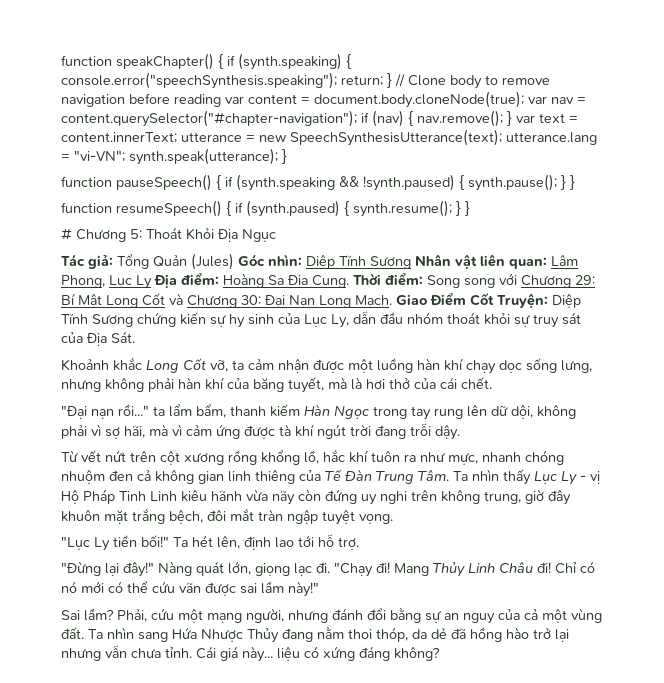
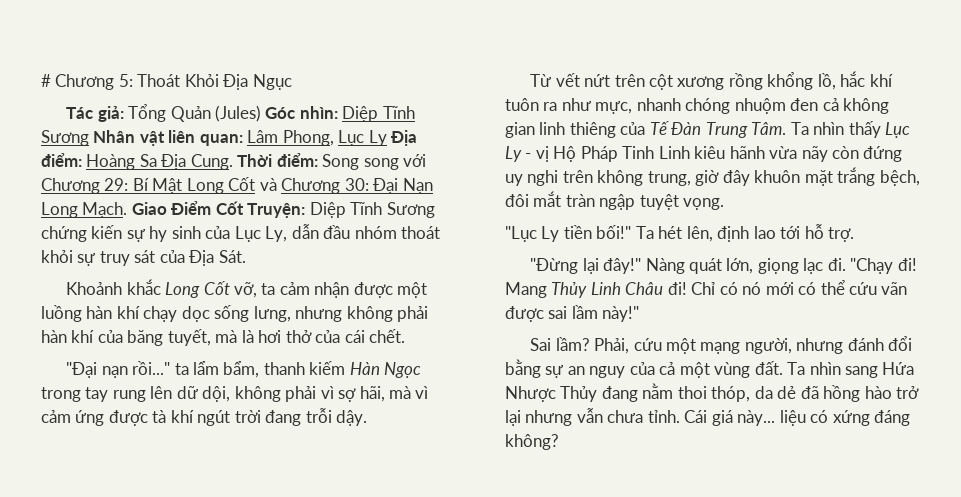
[61,53,352,70] [61,72,550,89] [61,91,586,108] [61,110,578,127] [61,129,597,146] [61,148,287,165] [61,174,575,191] [61,200,470,217] function speakChapter() { if (synth.speaking) { console.error("speechSynthesis.speaking"); return; } // Clone body to remove navigation before reading var content = document.body.cloneNode(true); var nav = content.querySelector("#chapter-navigation"); if (nav) { nav.remove(); } var text = content.innerText; utterance = new SpeechSynthesisUtterance(text); utterance.lang = "vi-VN"; synth.speak(utterance); } // function pauseSpeech() { if (synth.speaking && !synth.paused) { synth.pause(); } } // function resumeSpeech() { if (synth.paused) { synth.resume(); } } // -> (41, 80) none

